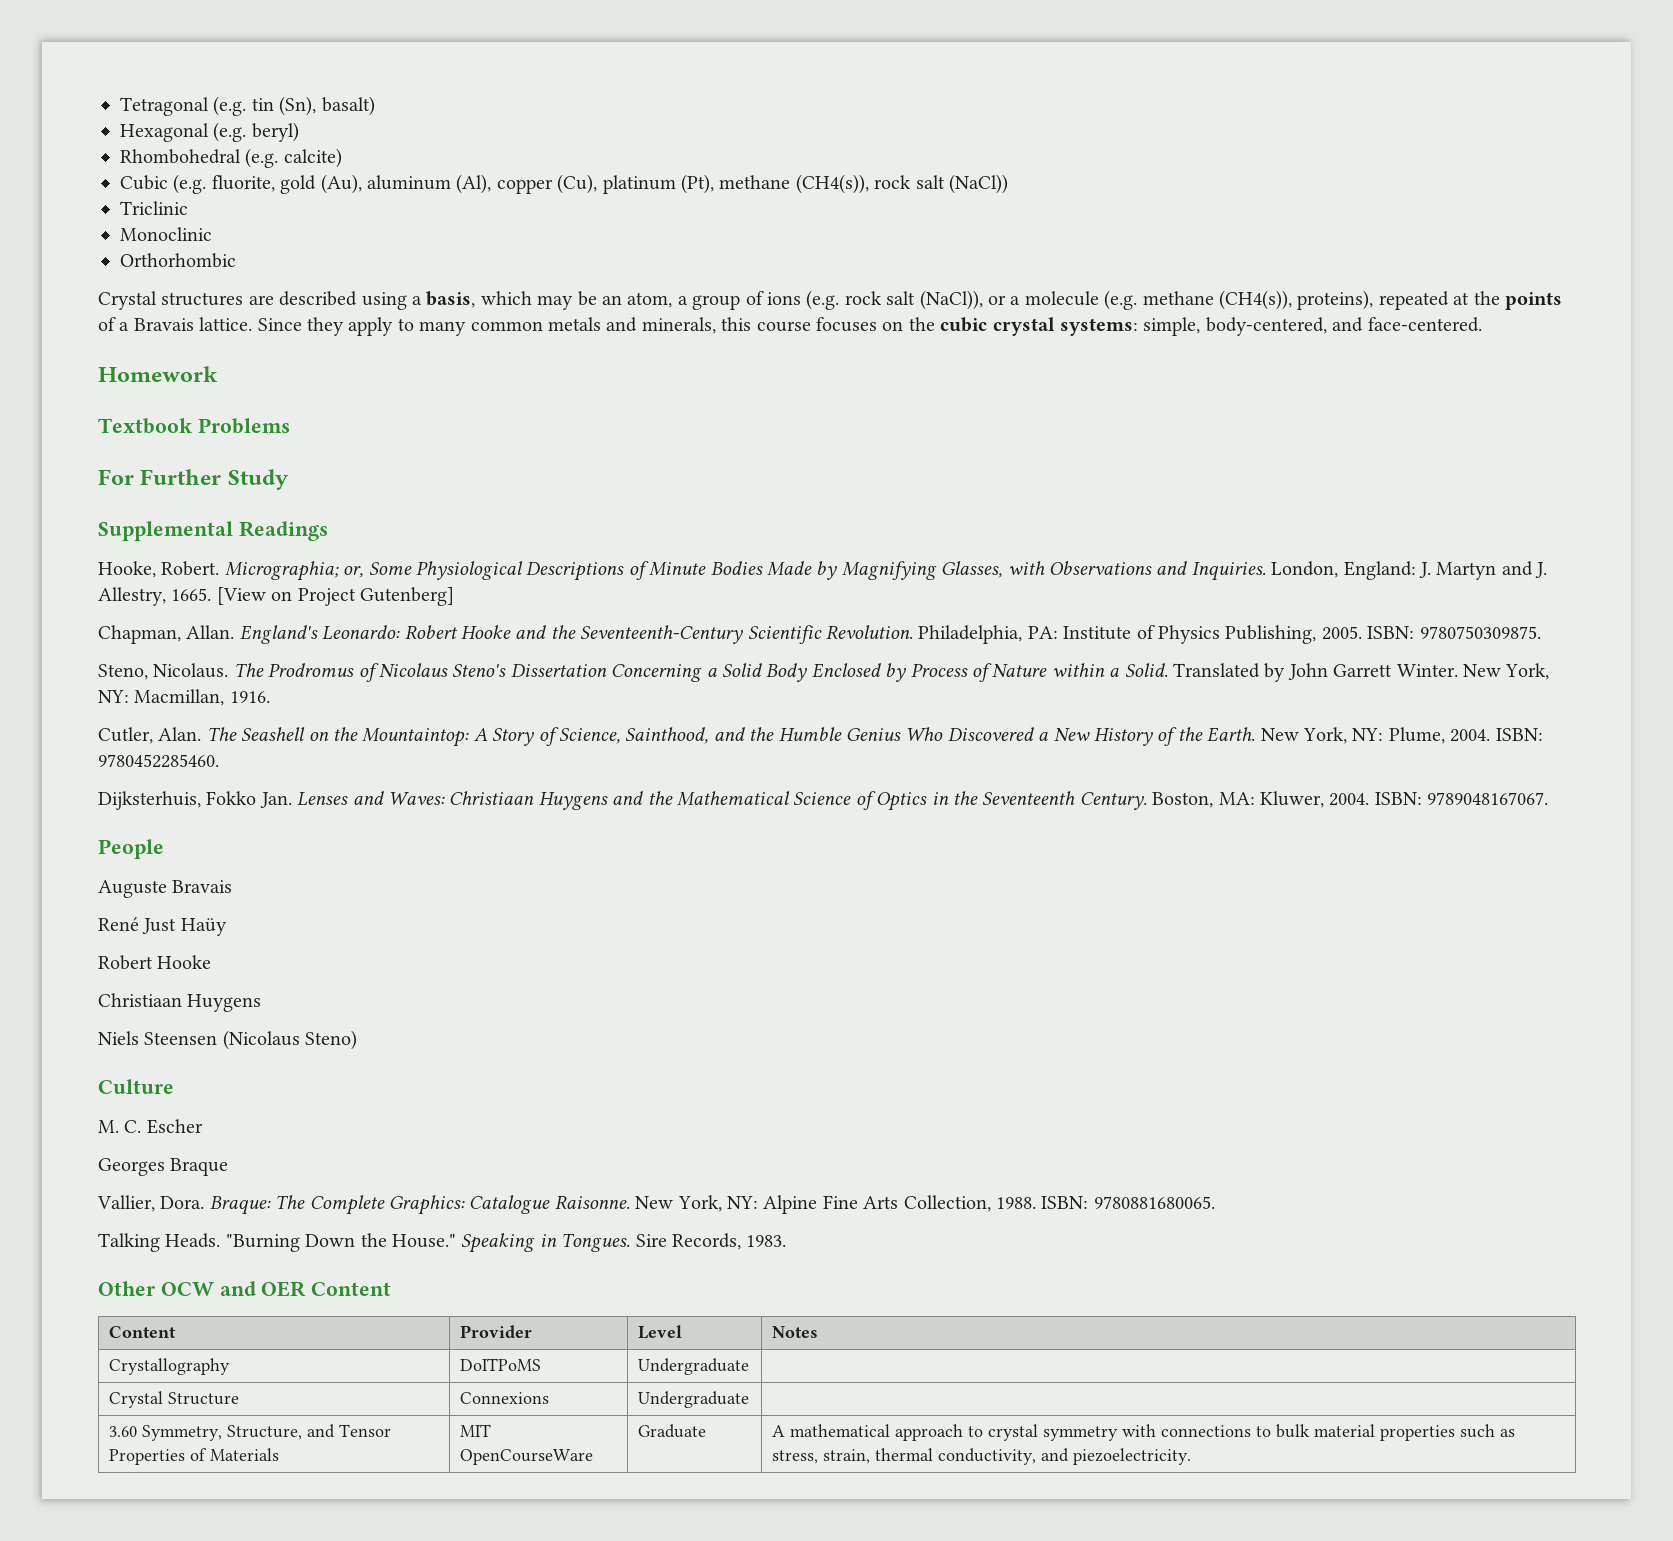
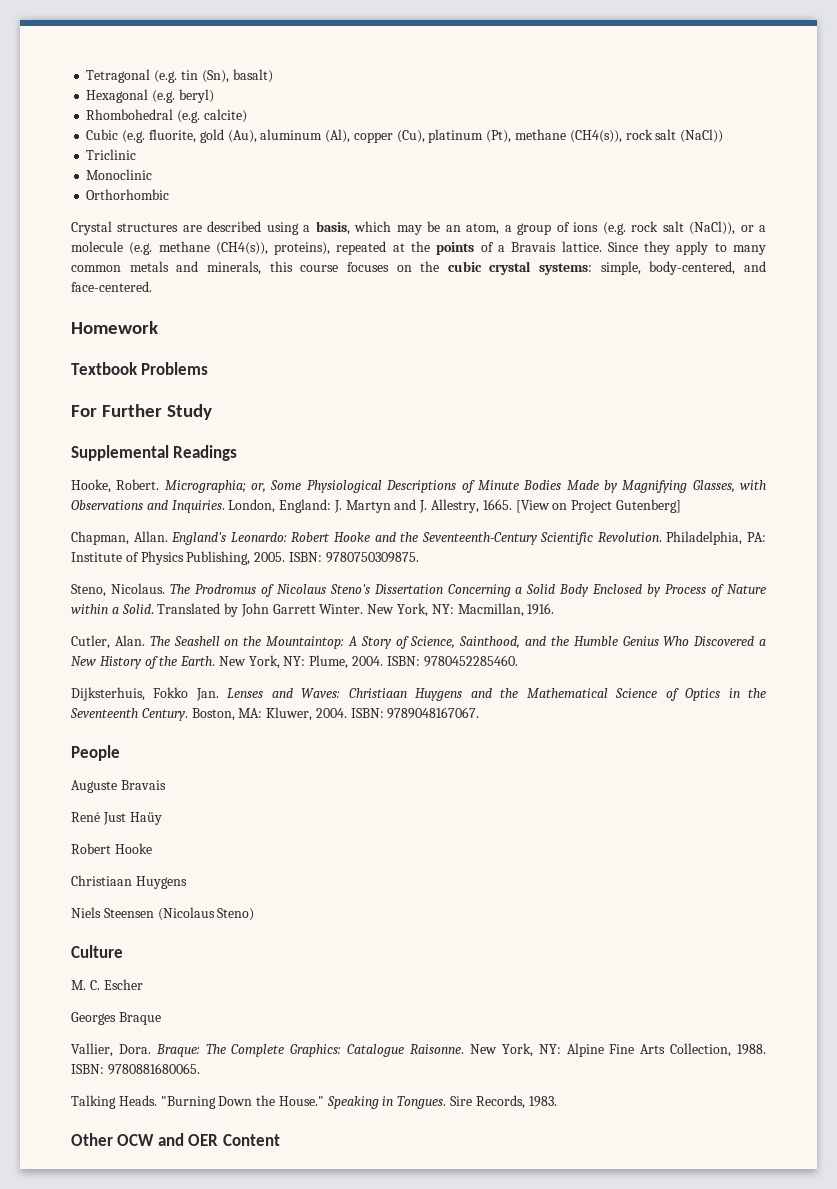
[108,1326,176,1338] [459,1325,532,1338] [637,1325,682,1339] [771,1326,818,1338] [108,1358,230,1375] [459,1358,541,1371] [637,1358,749,1375] [108,1391,239,1408] [459,1392,549,1404] [637,1391,749,1408] [108,1424,391,1441] [108,1448,279,1465] [459,1424,491,1437] [459,1449,593,1465] [637,1424,706,1438] [771,1424,1515,1441] [771,1448,1191,1465] // Content | Provider | Level | Notes // Crystallography | DoITPoMS | Undergraduate | // Crystal Structure | Connexions | Undergraduate | // 3.60 Symmetry, Structure, and Tensor Properties of Materials | MIT OpenCourseWare | Graduate | A mathematical approach to crystal symmetry with connections to bulk material properties such as stress, strain, thermal conductivity, and piezoelectricity. -> (280, 1140) none

